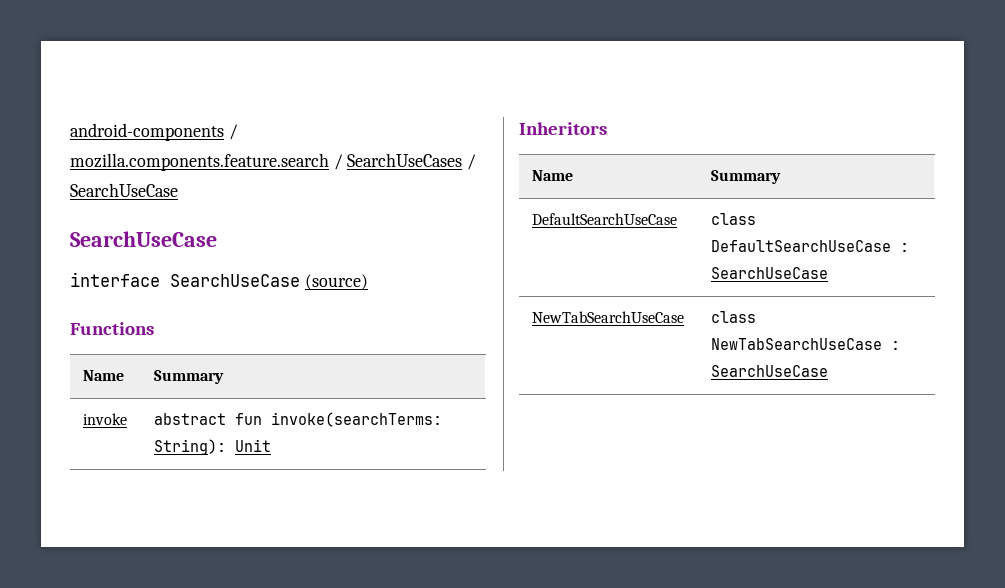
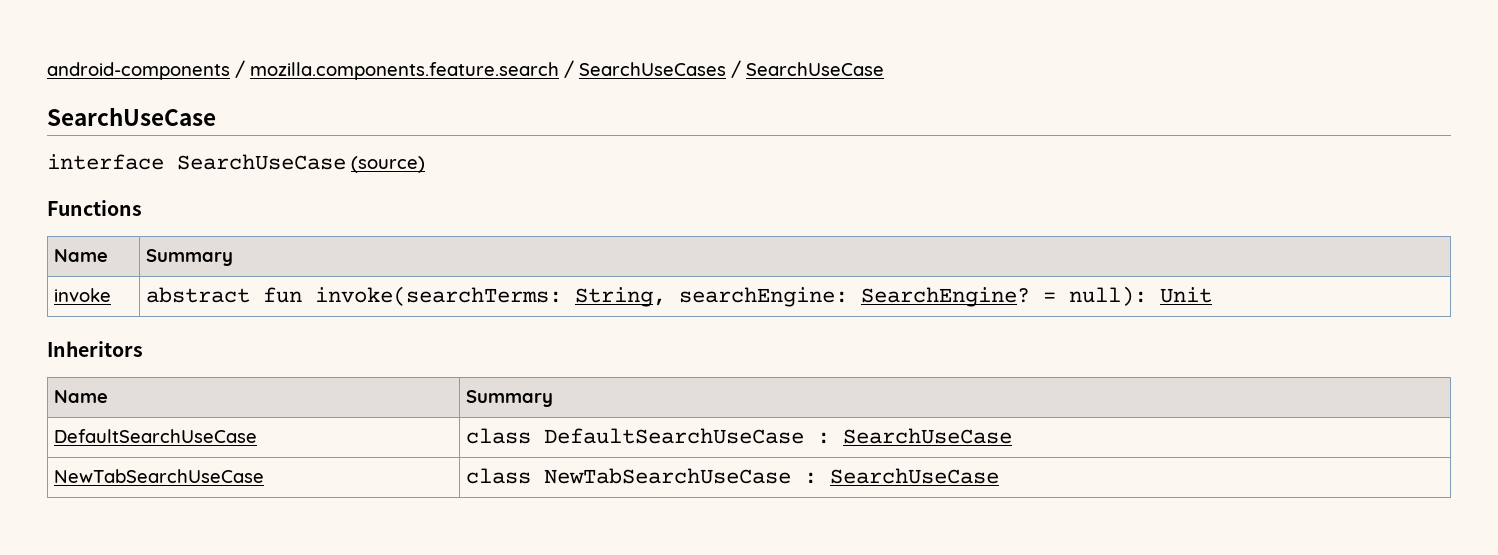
[154,439,227,455] String): -> [575,286,1148,307] String, searchEngine: SearchEngine? = null):

